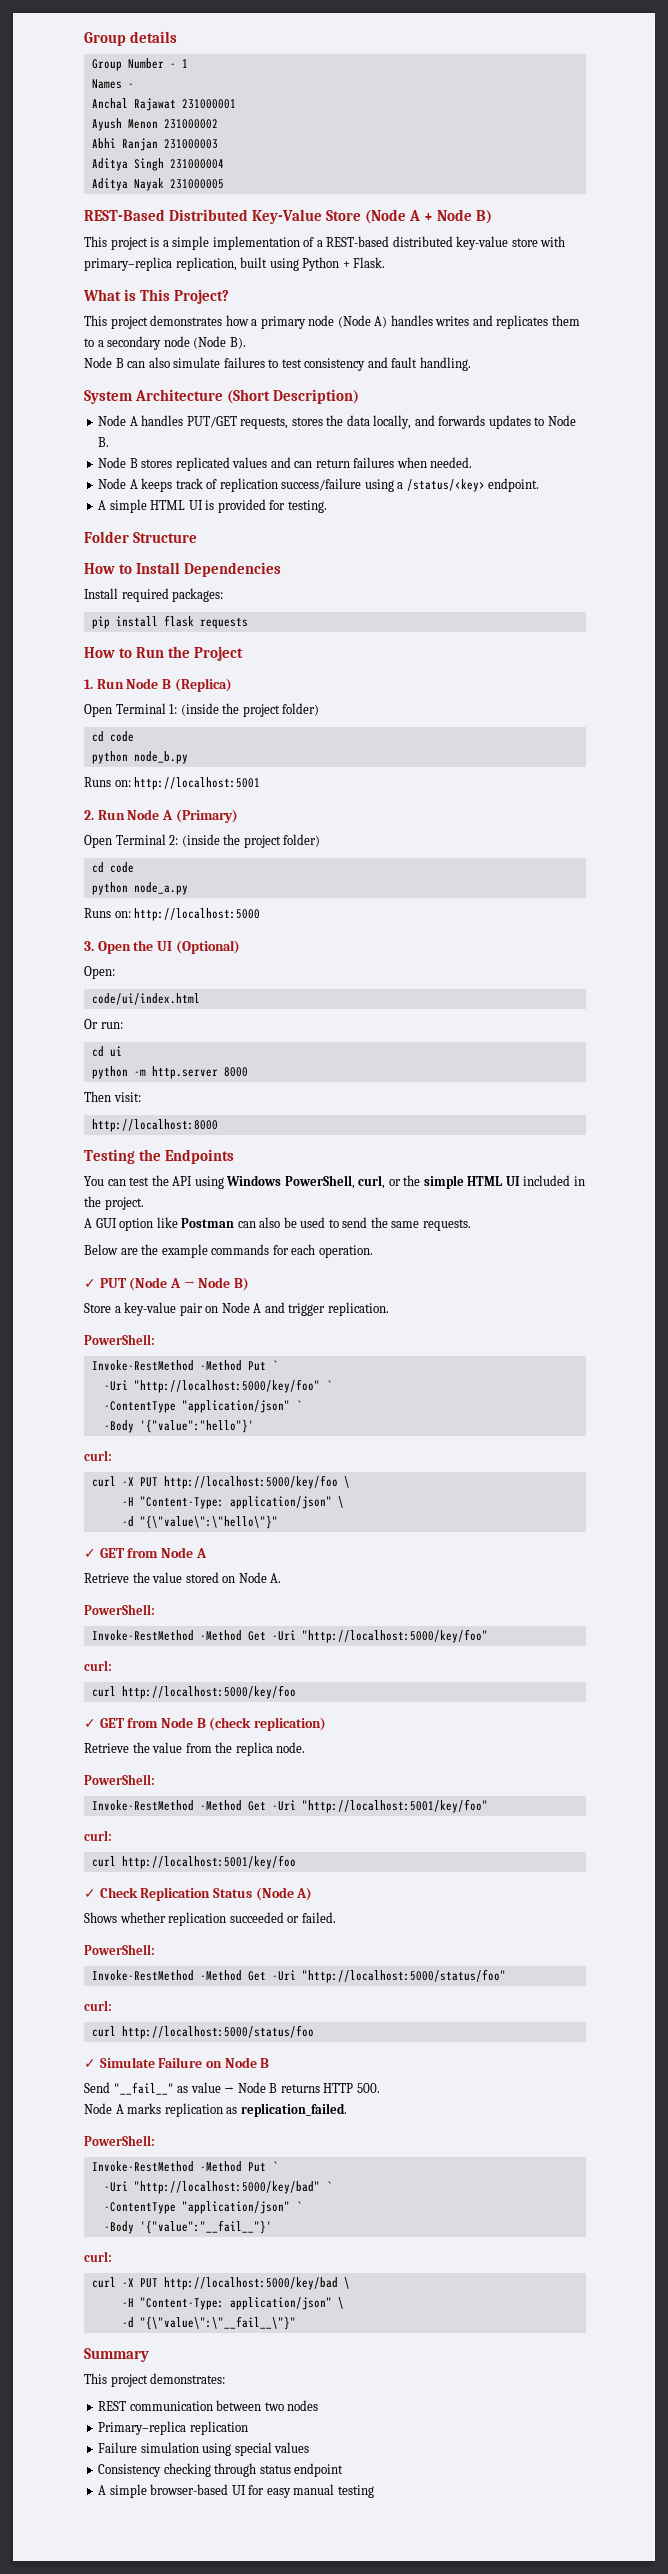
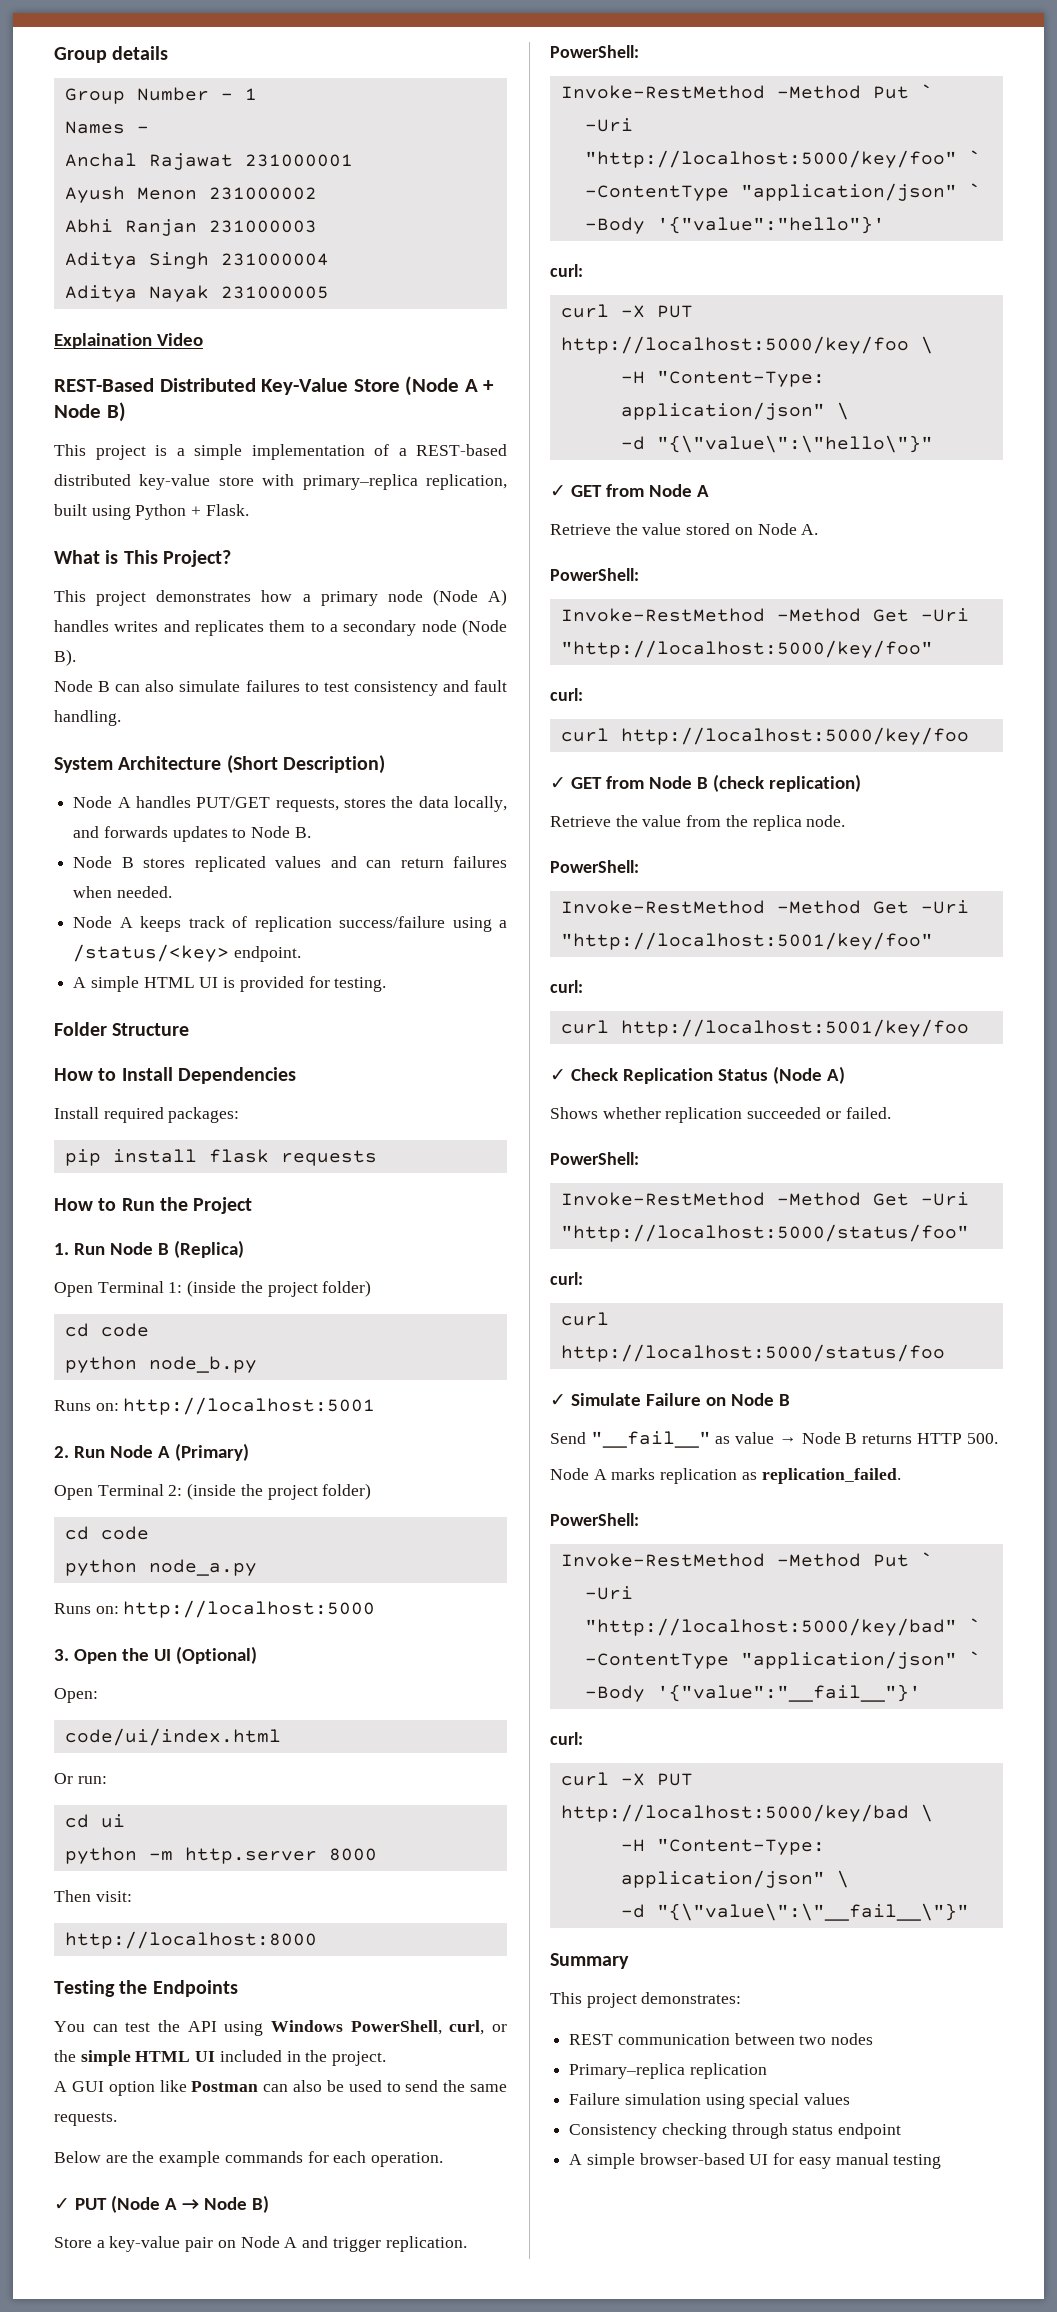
(224, 184) none -> [54,333,203,349] // Explaination Video

